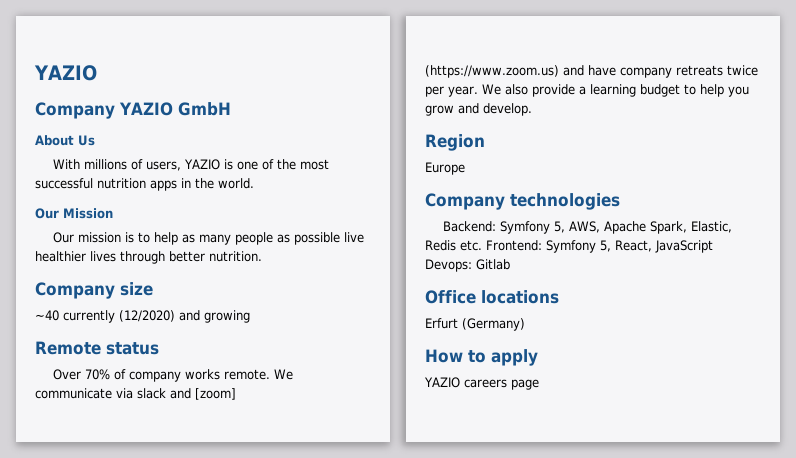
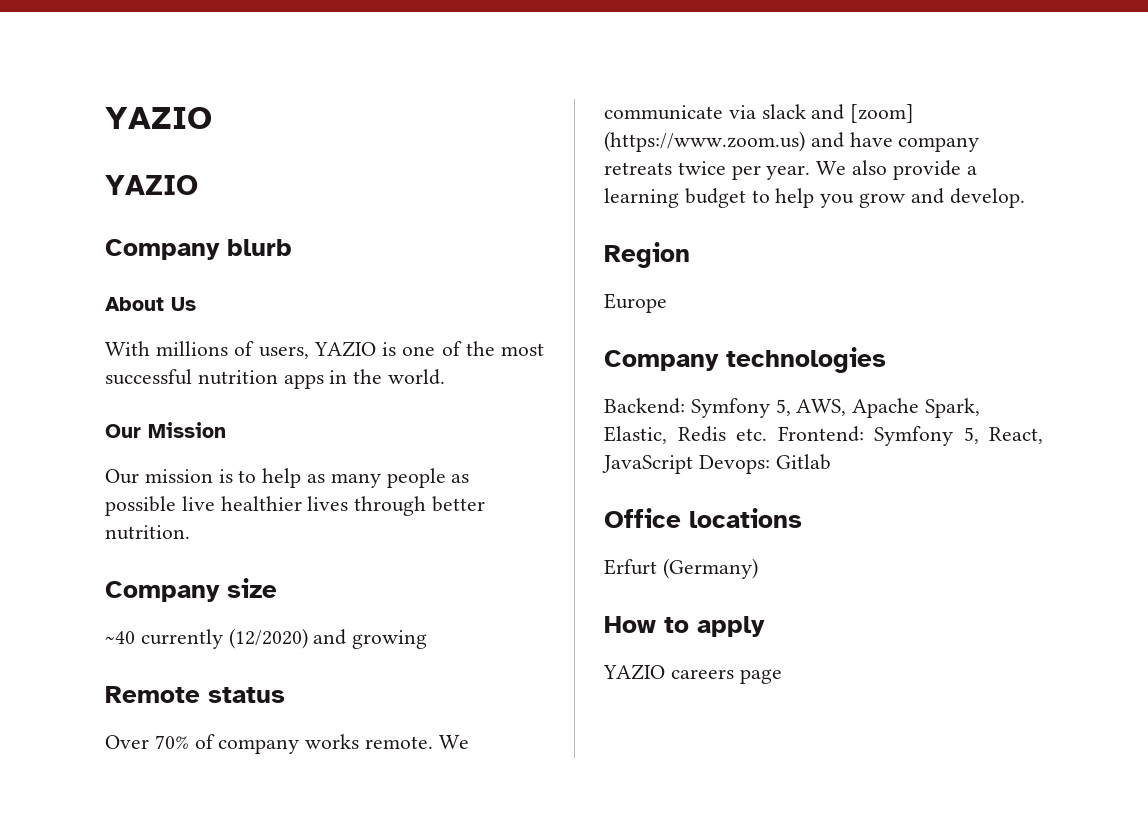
[34,65,97,81] [35,102,231,119] YAZIO // Company YAZIO GmbH -> [105,107,212,129] [105,175,198,195] [105,239,292,260] YAZIO // YAZIO // Company blurb

